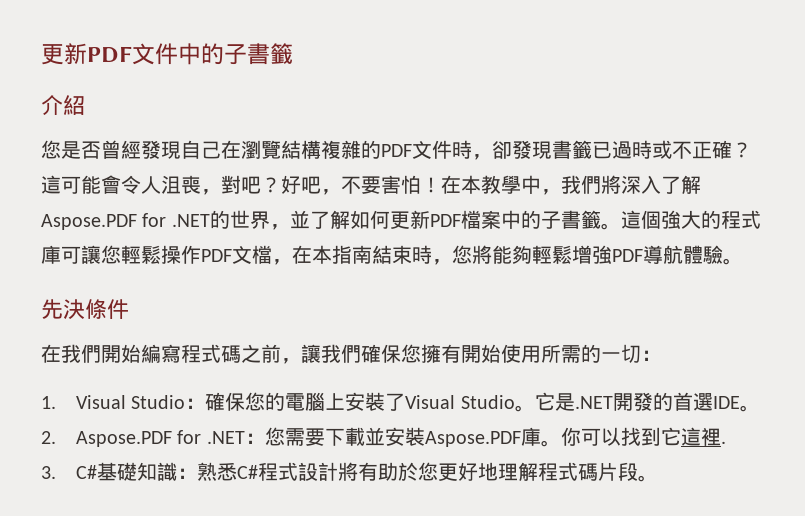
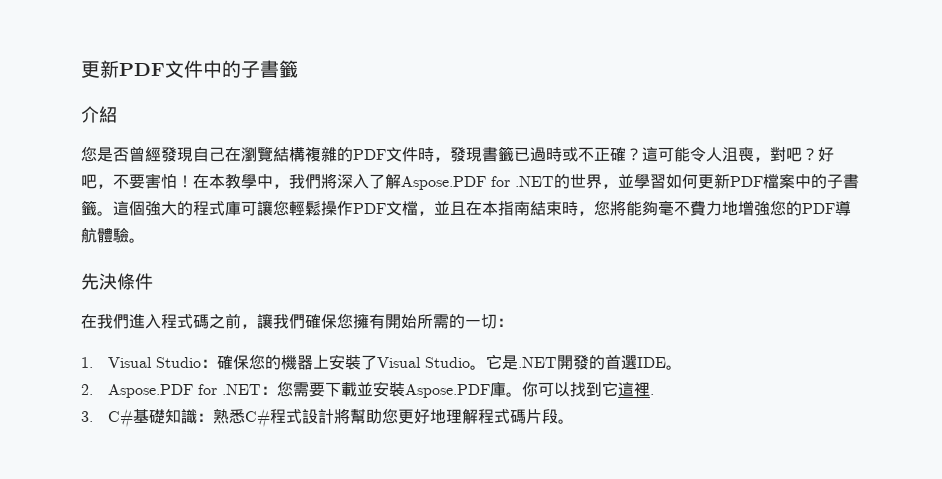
[492,141,512,159] 卻 -> (450, 159) none
[101,175,121,194] 會 -> (690, 154) none
[309,210,350,229] 了解 -> [634,173,666,189] 學習
(292, 262) none -> [434,201,466,215] 並且
[532,245,612,265] 輕鬆增強 -> [658,200,802,216] 毫不費力地增強您的
[101,344,181,363] 開始編寫 -> [129,313,161,329] 進入
[501,344,541,363] 使用 -> (417, 321) none
[285,392,326,411] 電腦 -> [281,354,314,370] 機器
[357,462,418,481] 有助於 -> [350,409,383,424] 幫助

